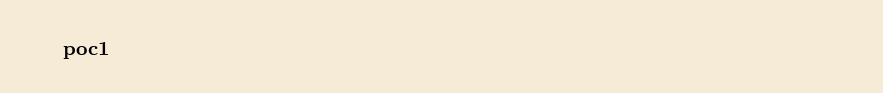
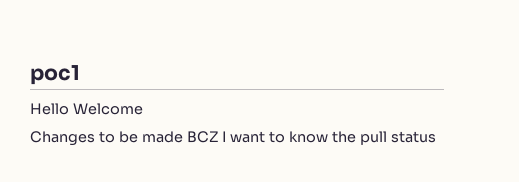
(110, 50) none -> [30,103,143,115] [30,131,437,146] // Hello Welcome // Changes to be made BCZ I want to know the pull status

